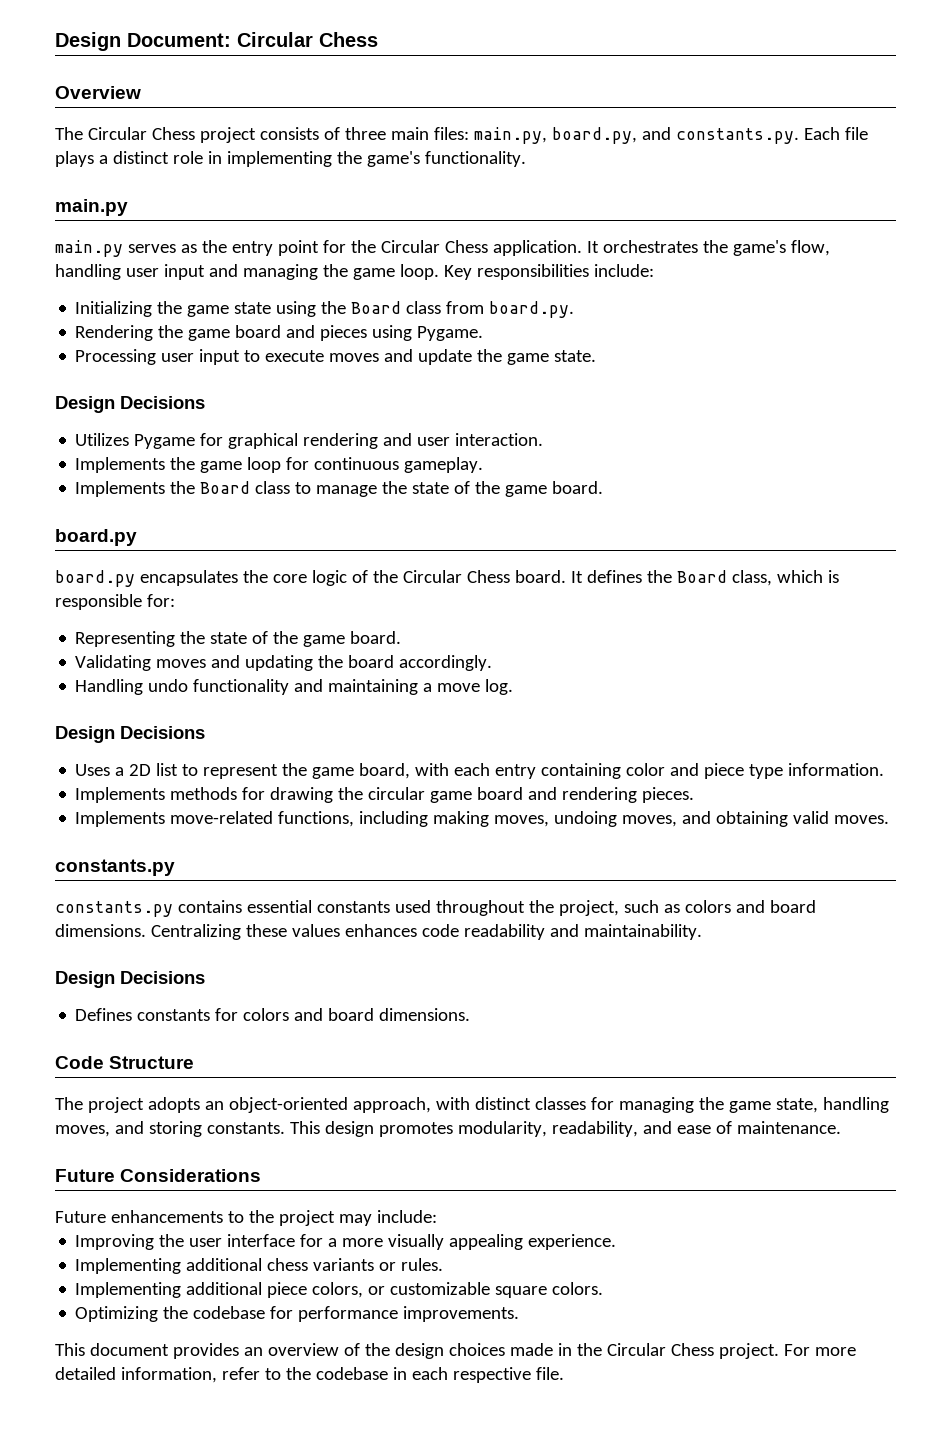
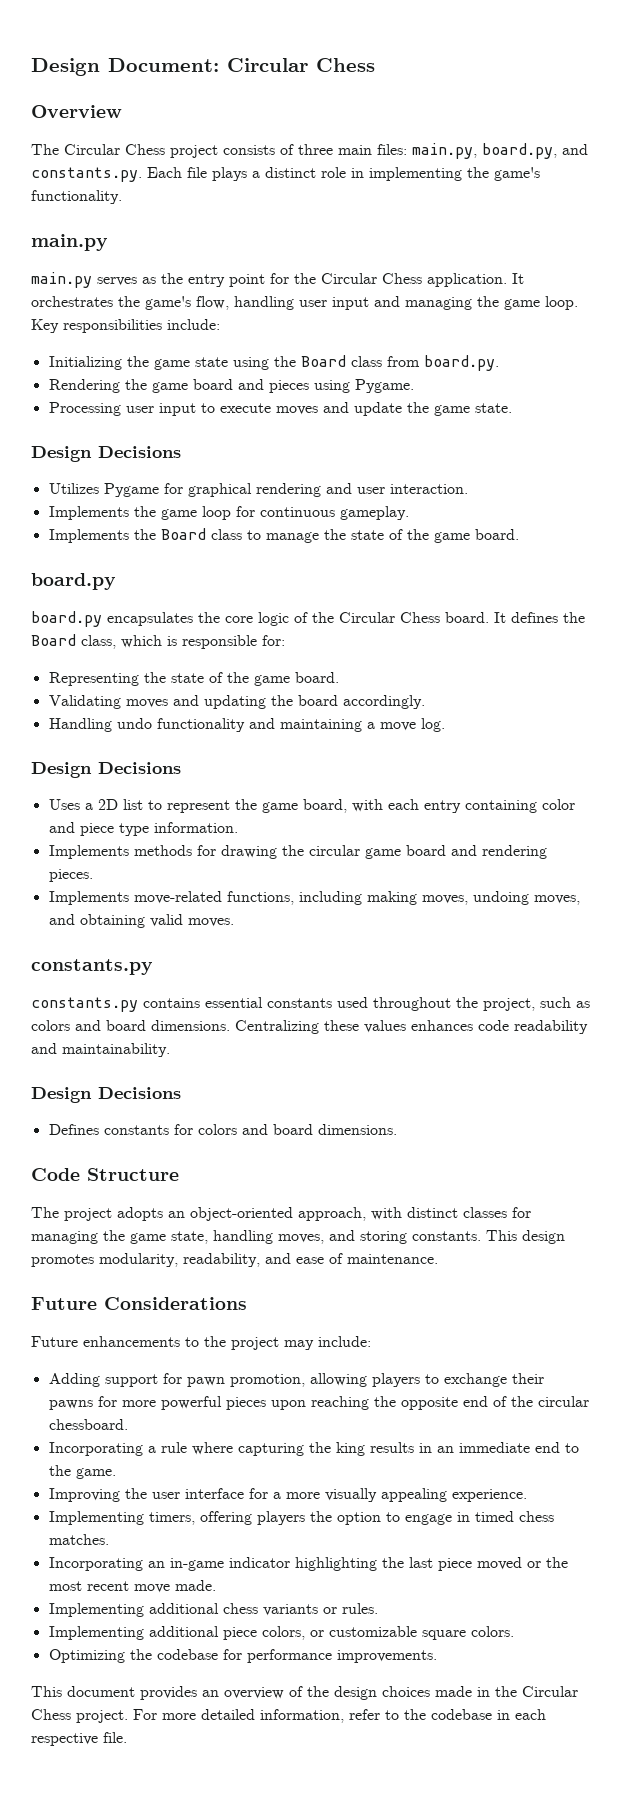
(437, 1216) none -> [48,1373,544,1387] [48,1396,589,1410] [48,1419,128,1430] [48,1442,579,1456] [48,1465,116,1479] // Adding support for pawn promotion, allowing players to exchange their pawns for more powerful pieces upon reaching the opposite end of the circular chessboard. // Incorporating a rule where capturing the king results in an immediate end to the game.
(617, 1242) none -> [48,1511,554,1525] [48,1534,109,1545] [48,1557,568,1571] [48,1580,216,1593] // Implementing timers, offering players the option to engage in timed chess matches. // Incorporating an in-game indicator highlighting the last piece moved or the most recent move made.

